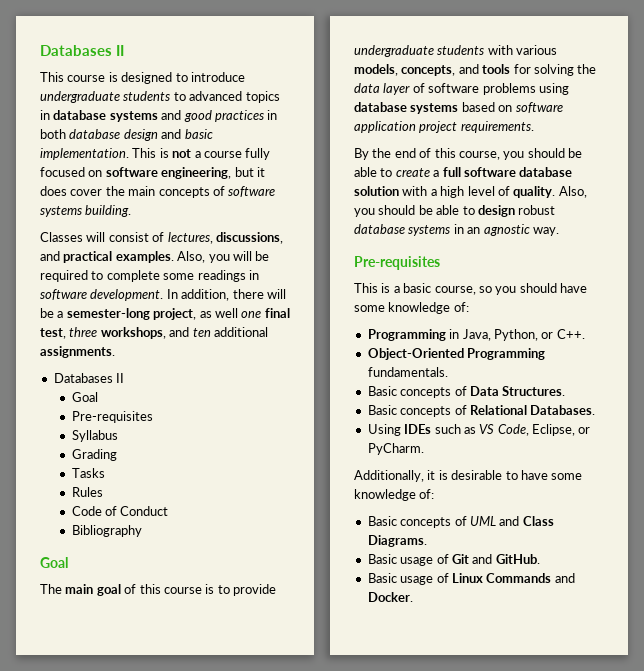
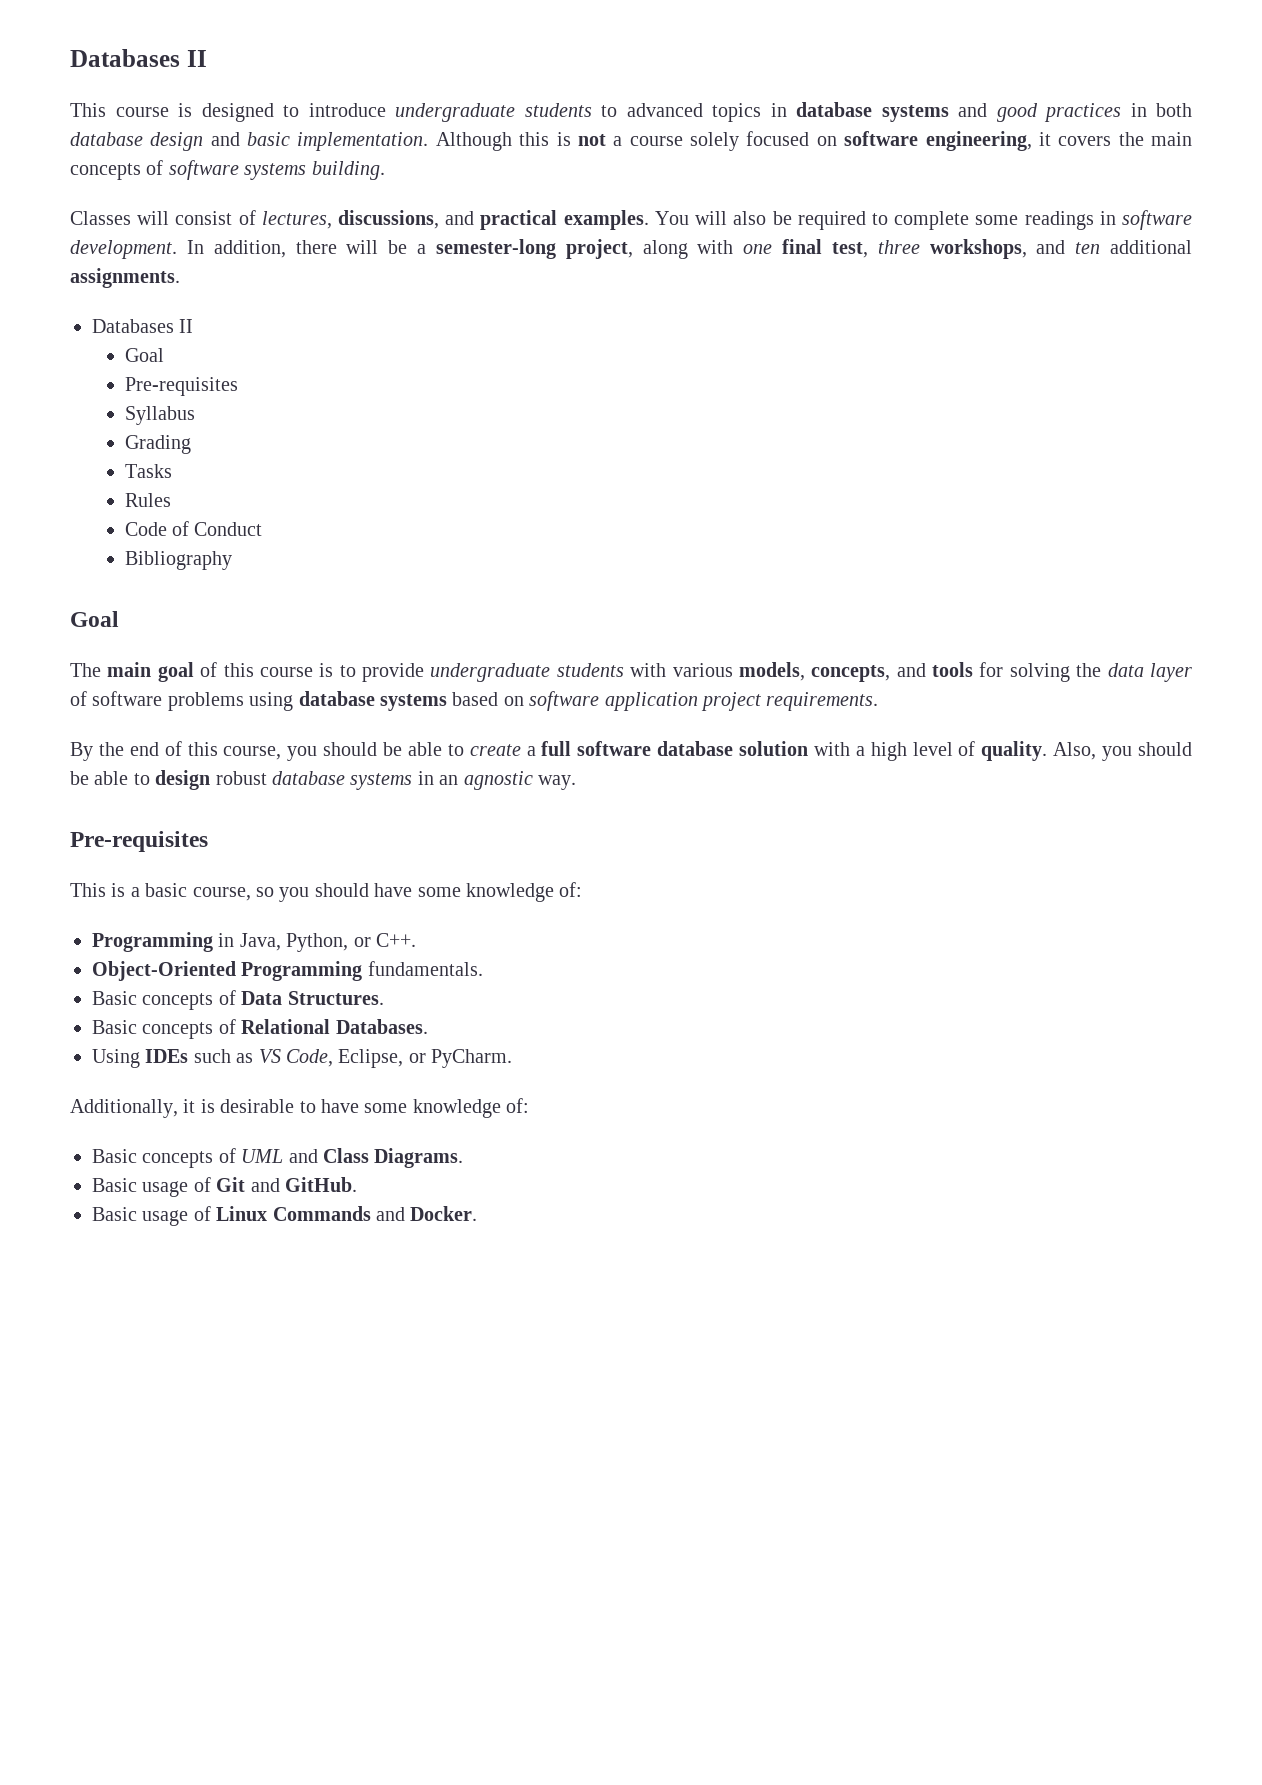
[132,148,157,158] This -> [435,132,550,151] Although this
[245,148,271,160] fully -> [690,132,740,151] solely
[234,167,265,177] [40,186,103,196] but it does cover -> [1038,132,1112,146] it covers
[177,251,252,263] Also, you will -> [654,211,767,225] You will also
[199,308,238,318] as well -> [642,240,734,259] along with

